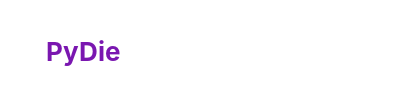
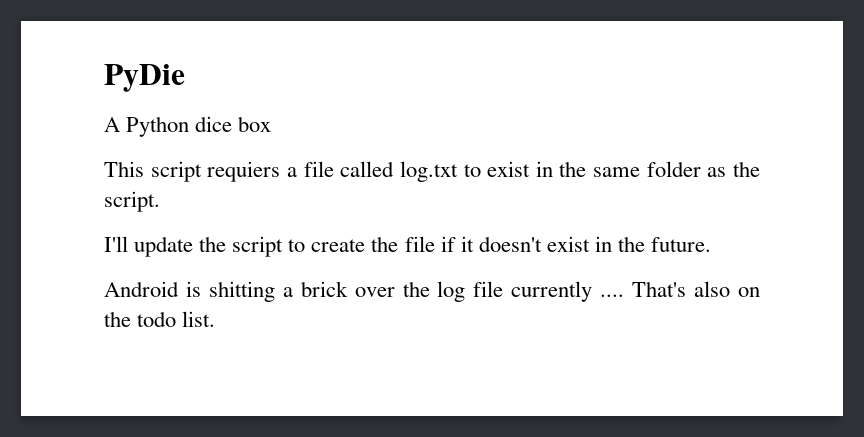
(120, 53) none -> [104,116,272,137] [104,161,760,182] [104,191,160,212] [104,236,712,257] [104,281,760,302] [104,311,216,327] // A Python dice box // This script requiers a file called log.txt to exist in the same folder as the script. // I'll update the script to create the file if it doesn't exist in the future. // Android is shitting a brick over the log file currently .... That's also on the todo list.

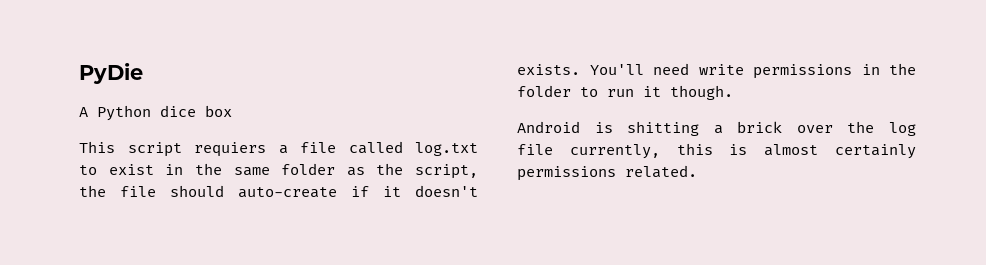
[104,191,160,212] [104,236,712,257] script. // I'll update the script to create the file if it doesn't exist in the future. -> [415,164,478,179] [79,185,478,198] [517,63,916,79] [517,85,733,100] script, the file should auto-create if it doesn't exists. You'll need write permissions in the folder to run it though.
[511,281,760,302] [104,311,216,327] currently .... That's also on the todo list. -> [569,143,916,159] [517,165,697,181] currently, this is almost certainly permissions related.

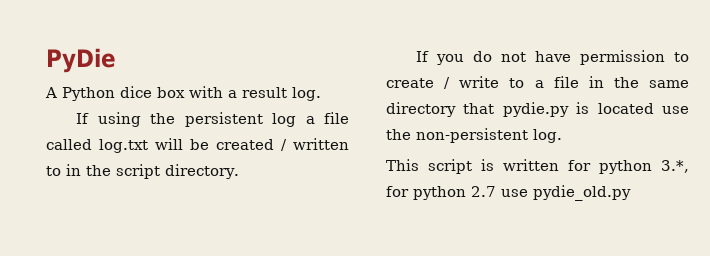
[79,141,478,157] [79,163,478,179] [79,185,478,198] [517,63,916,79] [517,85,733,100] [517,121,916,136] [517,143,916,159] [517,165,697,181] // This script requiers a file called log.txt to exist in the same folder as the script, the file should auto-create if it doesn't exists. You'll need write permissions in the folder to run it though. // Android is shitting a brick over the log file currently, this is almost certainly permissions related. -> [189,86,321,101] [76,112,349,127] [46,138,349,153] [46,164,239,179] [416,50,689,65] [386,76,689,89] [386,102,689,117] [386,128,562,143] [386,159,689,174] [386,185,631,201] with a result log. // If using the persistent log a file called log.txt will be created / written to in the script directory. // If you do not have permission to create / write to a file in the same directory that pydie.py is located use the non-persistent log. // This script is written for python 3.*, for python 2.7 use pydie_old.py

